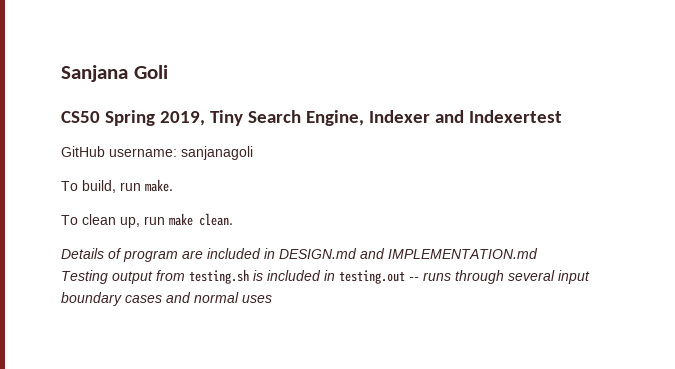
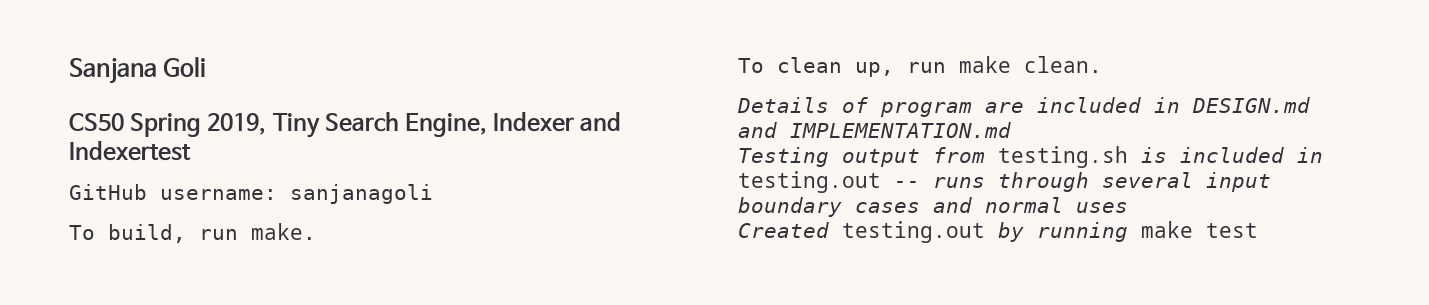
(272, 299) none -> [738,221,1258,243] // Created testing.out by running make test

